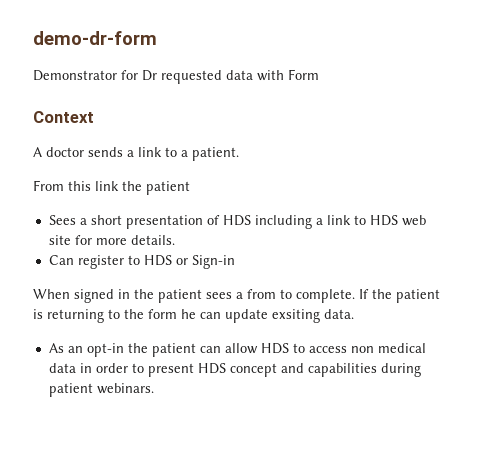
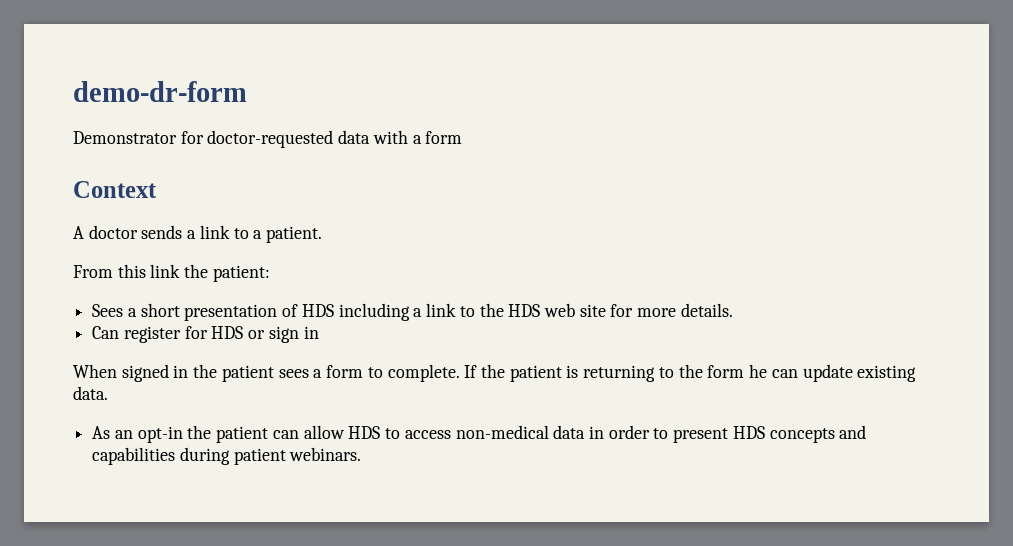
[142,69,319,84] Dr requested data with Form -> [207,130,463,148] doctor-requested data with a form
[146,181,190,195] patient -> [212,265,270,282] patient:
(366, 220) none -> [479,303,504,317] the
[127,255,140,265] to -> [184,326,208,339] for
[191,255,235,269] Sign-in -> [268,326,319,343] sign in
[247,289,276,299] from -> [326,365,364,378] form
[272,309,320,323] exsiting -> [857,365,917,382] existing
[350,343,426,353] non medical -> [455,425,549,439] non-medical
[229,363,277,377] concept -> [769,428,835,443] concepts

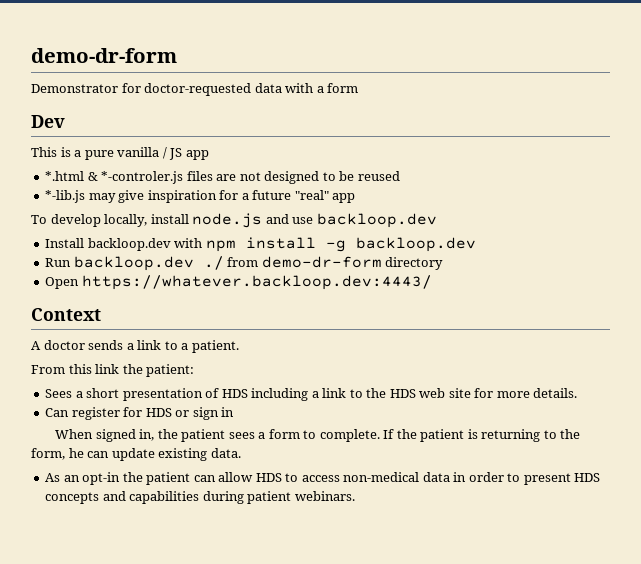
(463, 137) none -> [31,115,65,128] [31,147,209,160] [45,171,400,184] [45,190,356,203] [31,213,437,228] [45,237,476,252] [45,256,444,271] [45,275,432,290] // Dev // This is a pure vanilla / JS app // *.html & *-controler.js files are not designed to be reused // *-lib.js may give inspiration for a future "real" app // To develop locally, install node.js and use backloop.dev // Install backloop.dev with npm install -g backloop.dev // Run backloop.dev ./ from demo-dr-form directory // Open https://whatever.backloop.dev:4443/
[173,365,189,378] in -> [139,429,155,441] in,
[707,365,745,378] form -> [31,448,65,460] form,

